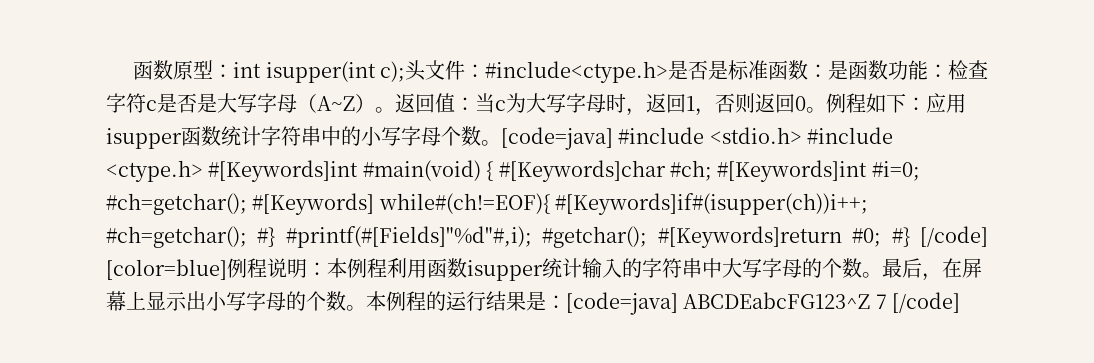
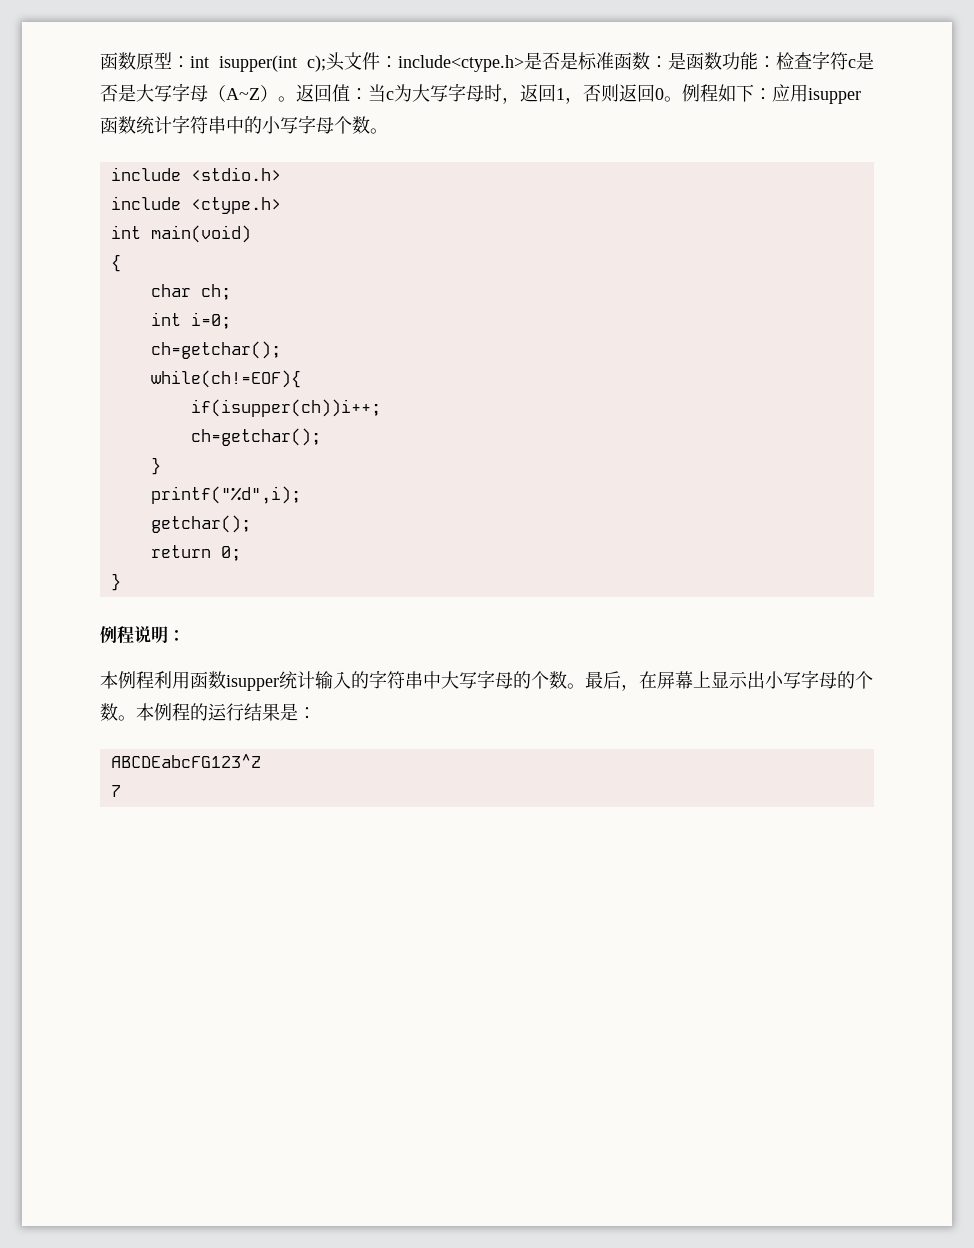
[485,61,668,83] #include<ctype.h> -> [398,55,524,72] include<ctype.h>
[501,127,705,150] [code=java] #include -> [110,167,181,181] // include
[807,127,894,144] #include -> [110,196,181,210] // include
[208,160,481,182] #[Keywords]int #main(void) -> [110,225,251,243] // int main(void) //
[498,160,920,182] [106,193,869,215] [106,226,988,248] [106,259,227,280] #[Keywords]char #ch; #[Keywords]int #i=0; #ch=getchar(); #[Keywords] while#(ch!=EOF){ #[Keywords]if#(isupper(ch))i++; #ch=getchar(); #} #printf(#[Fields]"%d"#,i); #getchar(); #[Keywords]return #0; #} [/code] [color=blue] -> [150,284,231,300] [150,312,231,329] [150,341,281,359] [150,370,301,388] [190,399,381,417] [190,428,321,446] [150,457,161,475] [150,486,301,504] [150,515,251,533] [150,545,241,561] [110,573,121,591] // char ch; // int i=0; // ch=getchar(); // while(ch!=EOF){ // if(isupper(ch))i++; // ch=getchar(); // } // printf("%d",i); // getchar(); // return 0; // } //
(327, 269) none -> (185, 635) //
[566,292,678,315] [code=java] -> (316, 713) //
[875,292,961,313] 7 [/code] -> [110,785,121,797] // 7

